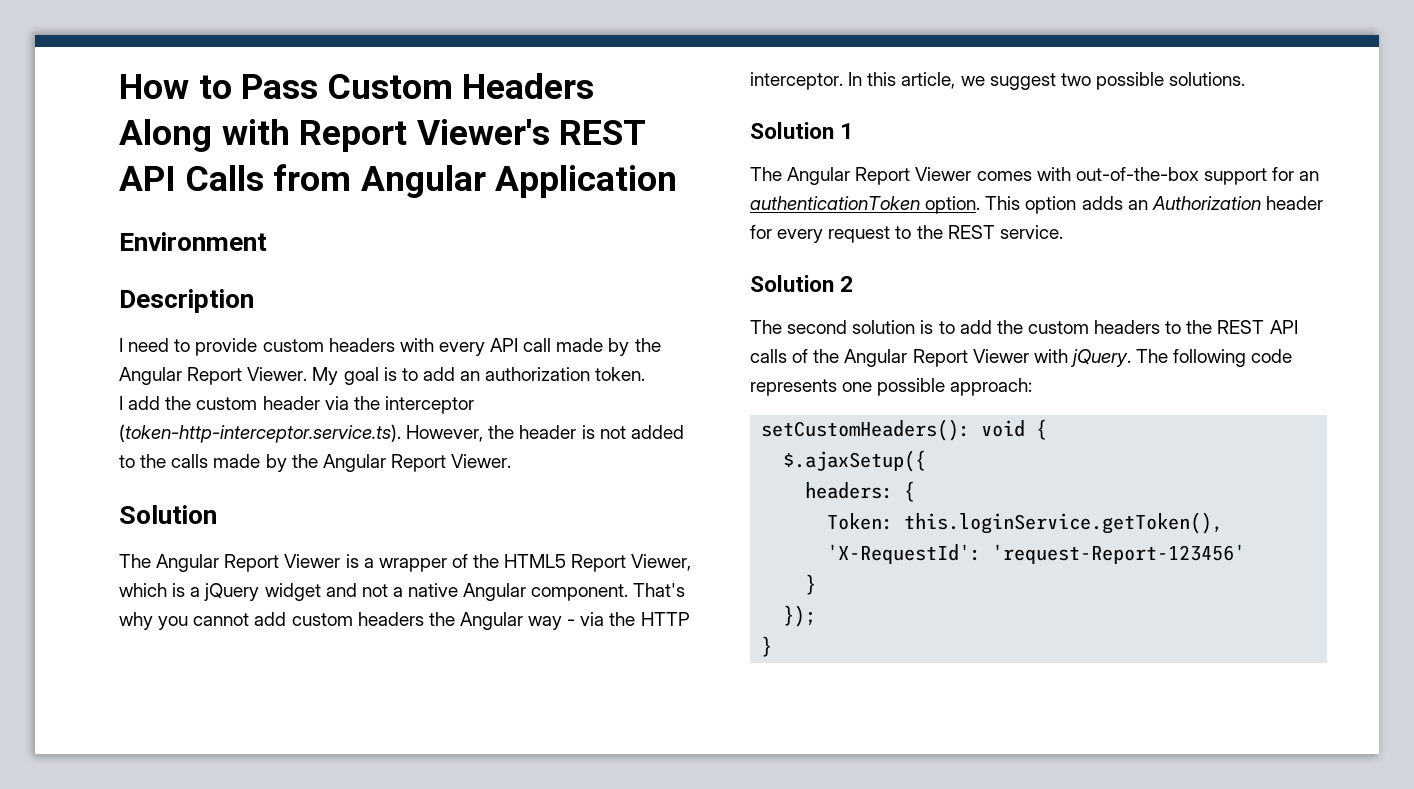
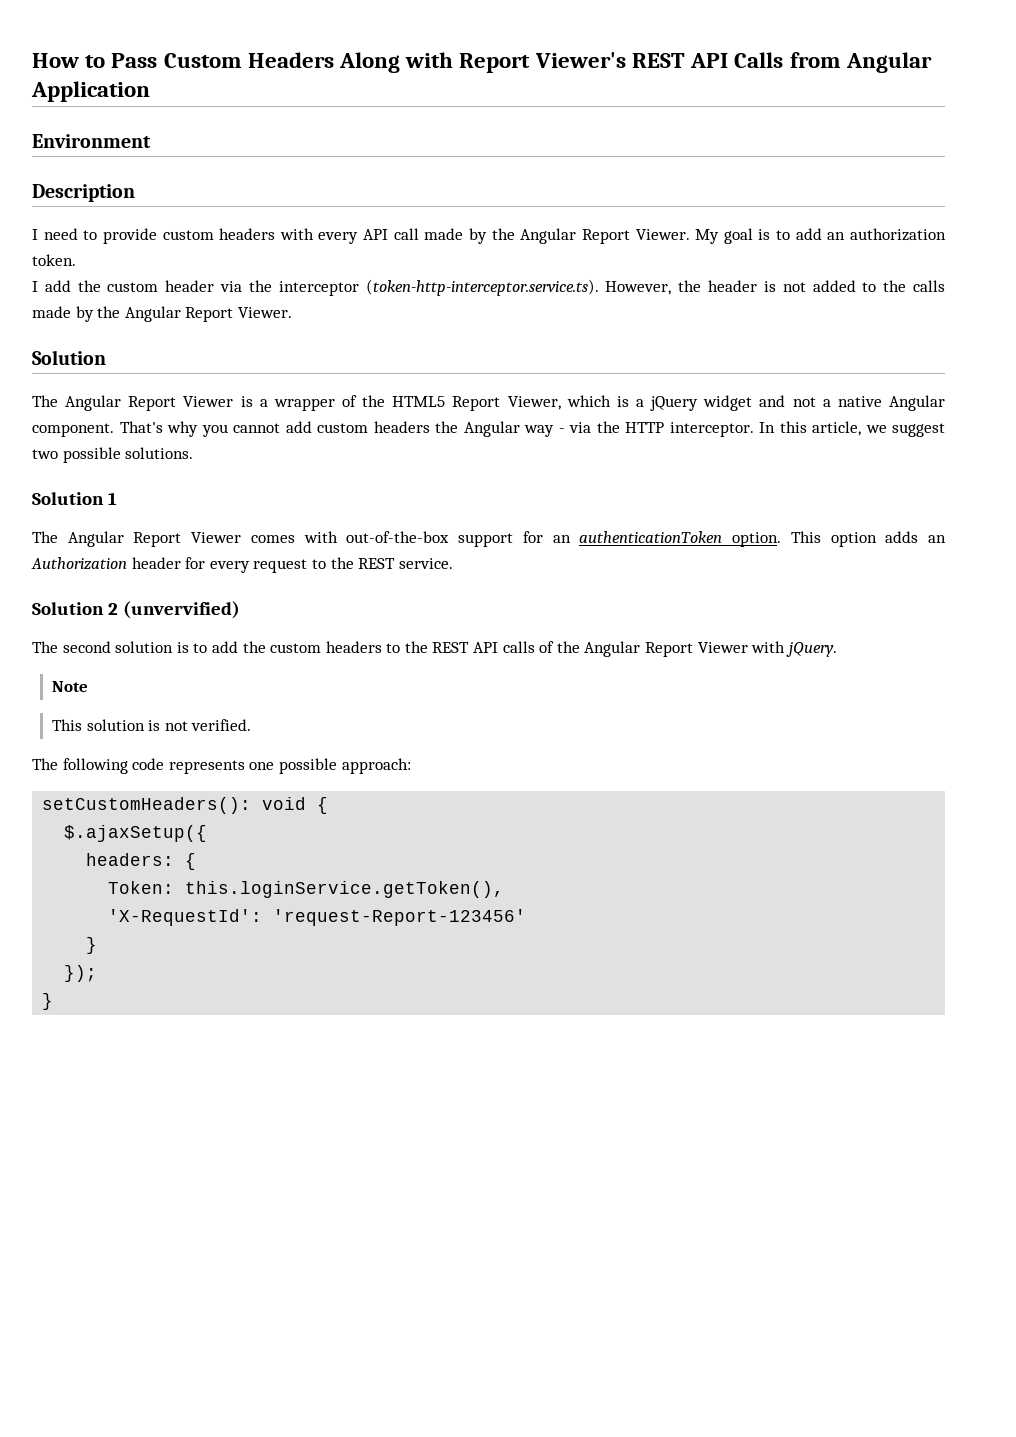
(854, 284) none -> [122,601,240,619] (unvervified)
(1131, 358) none -> [52,681,89,692] [52,719,252,731] // Note // This solution is not verified. //

